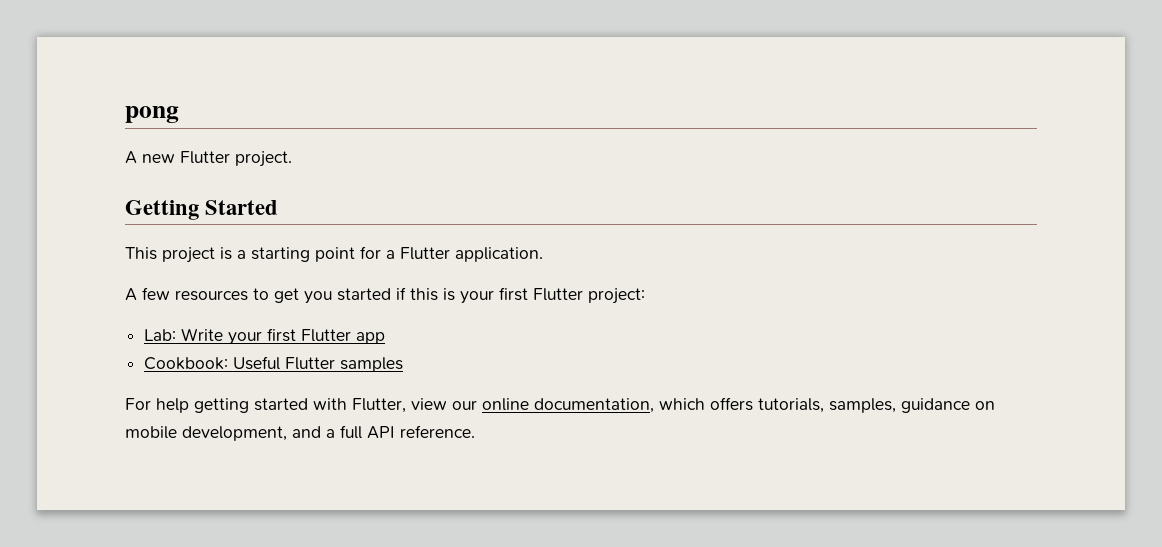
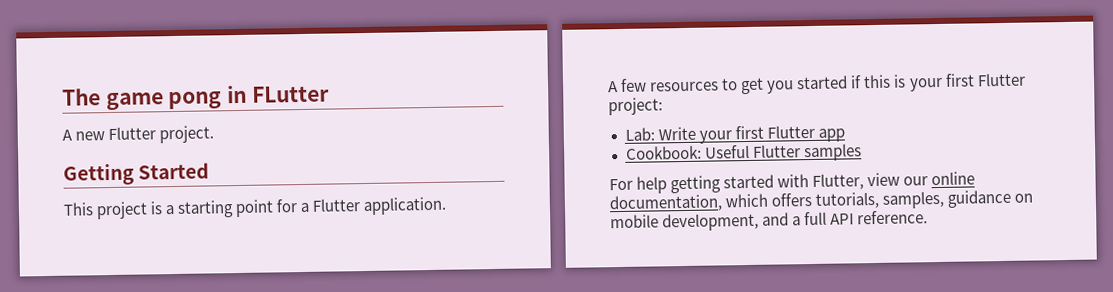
(125, 114) none -> [62,88,164,111] The game
(179, 114) none -> [227,84,330,104] in FLutter

